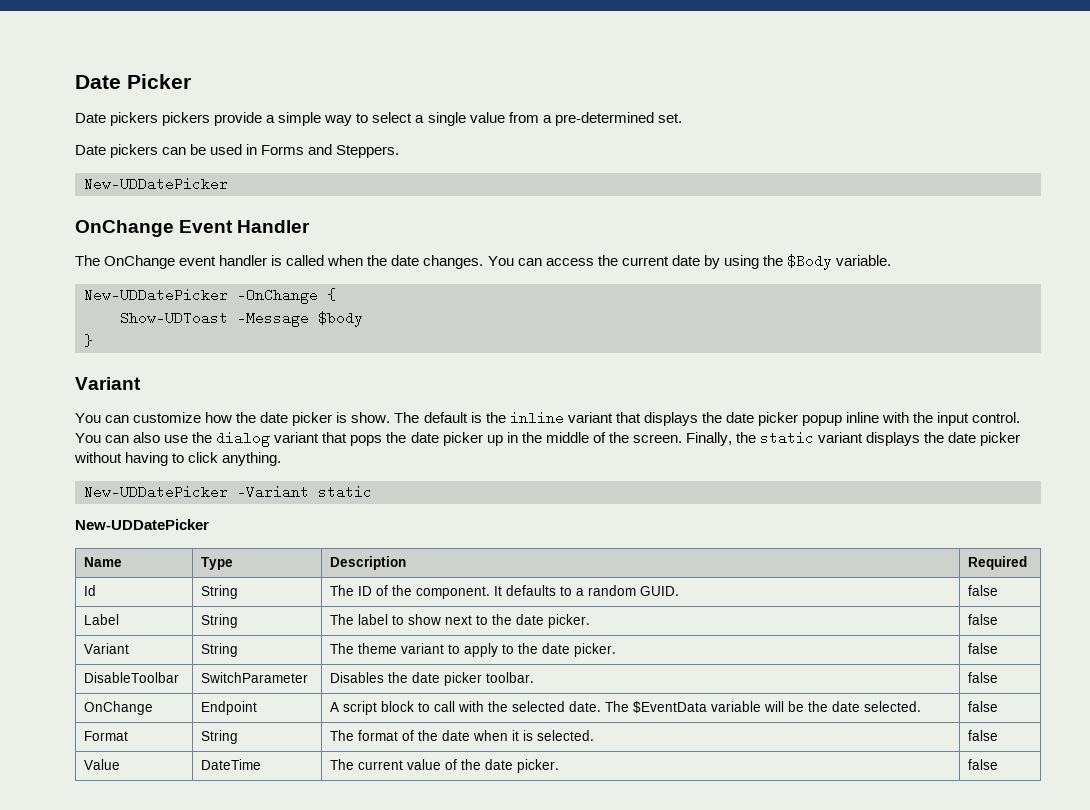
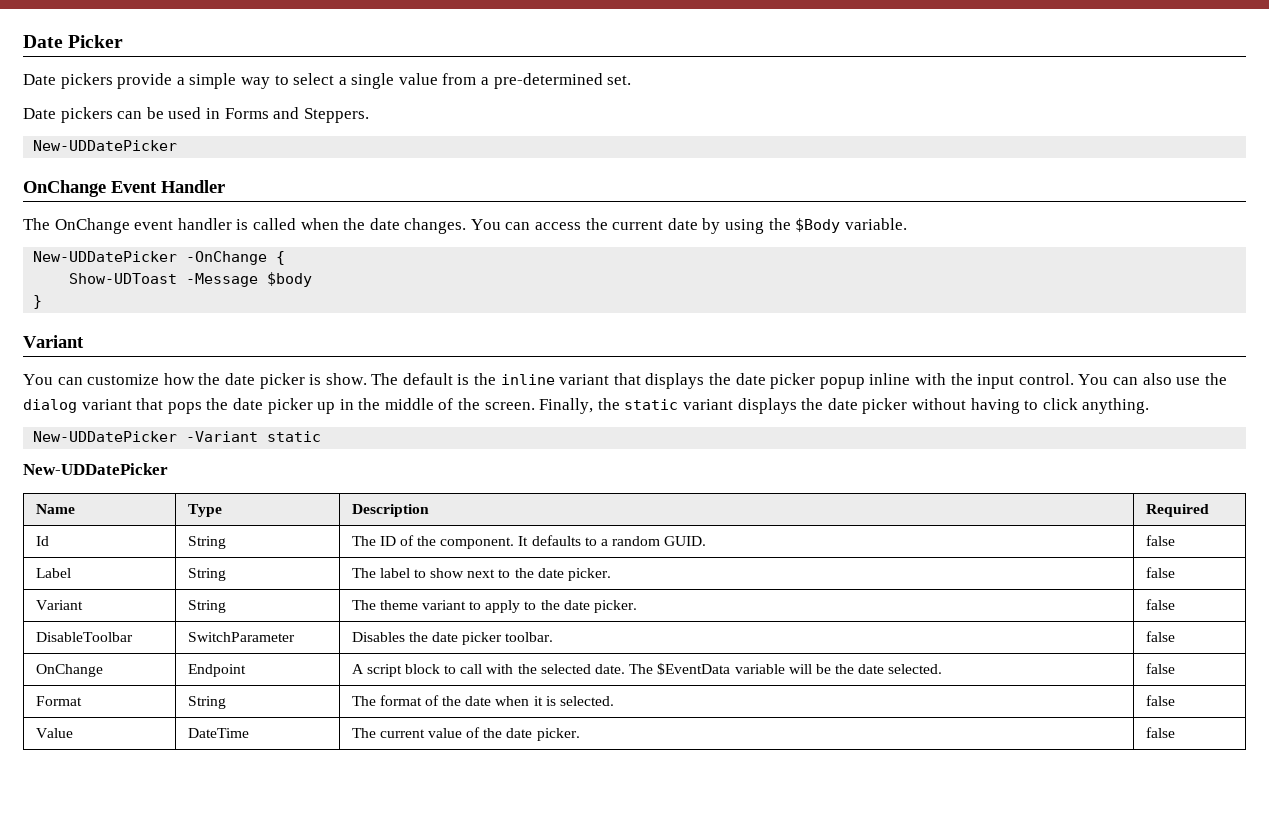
[162,112,211,126] pickers -> (113, 81) none

